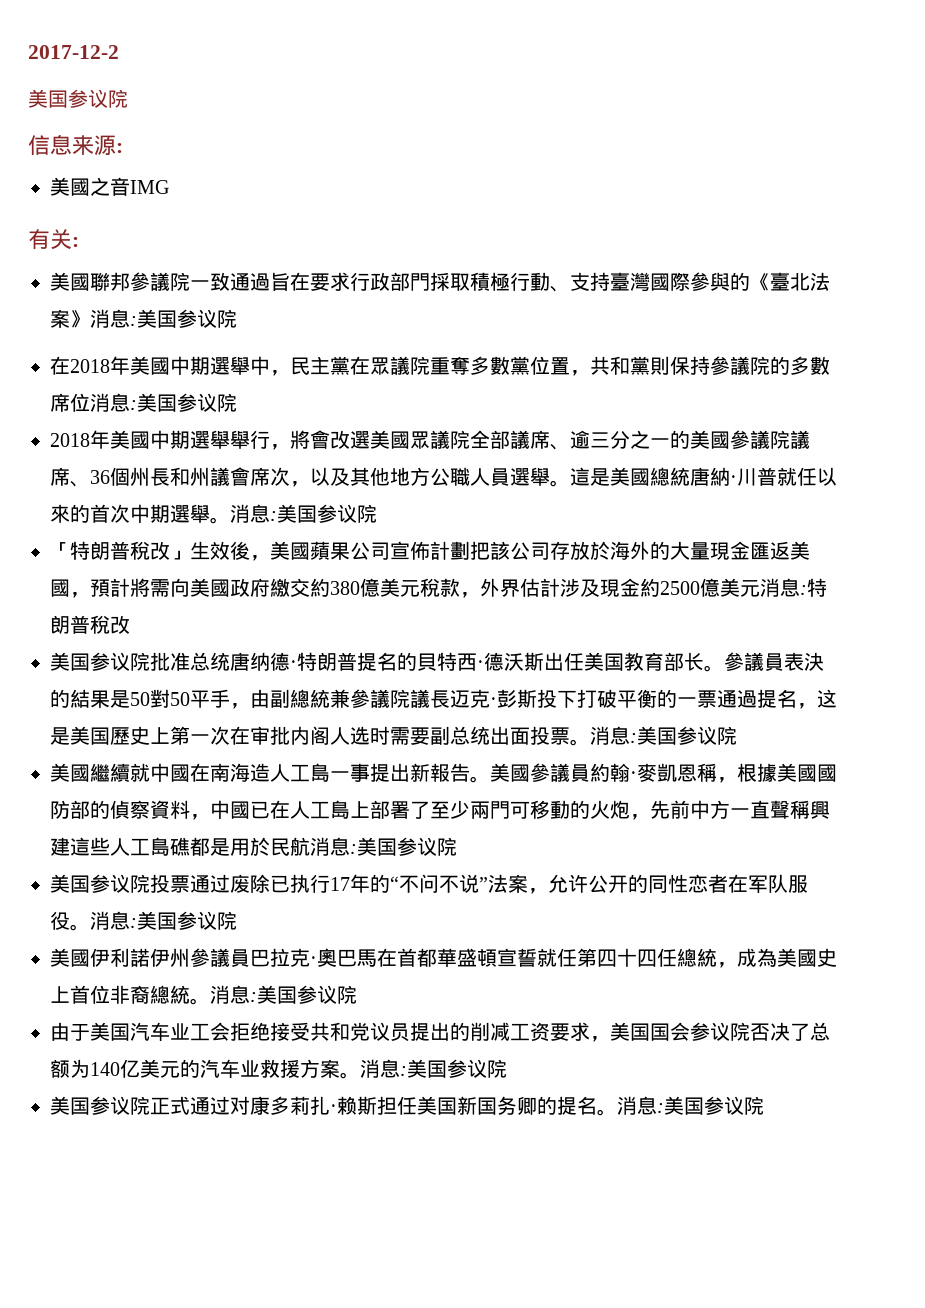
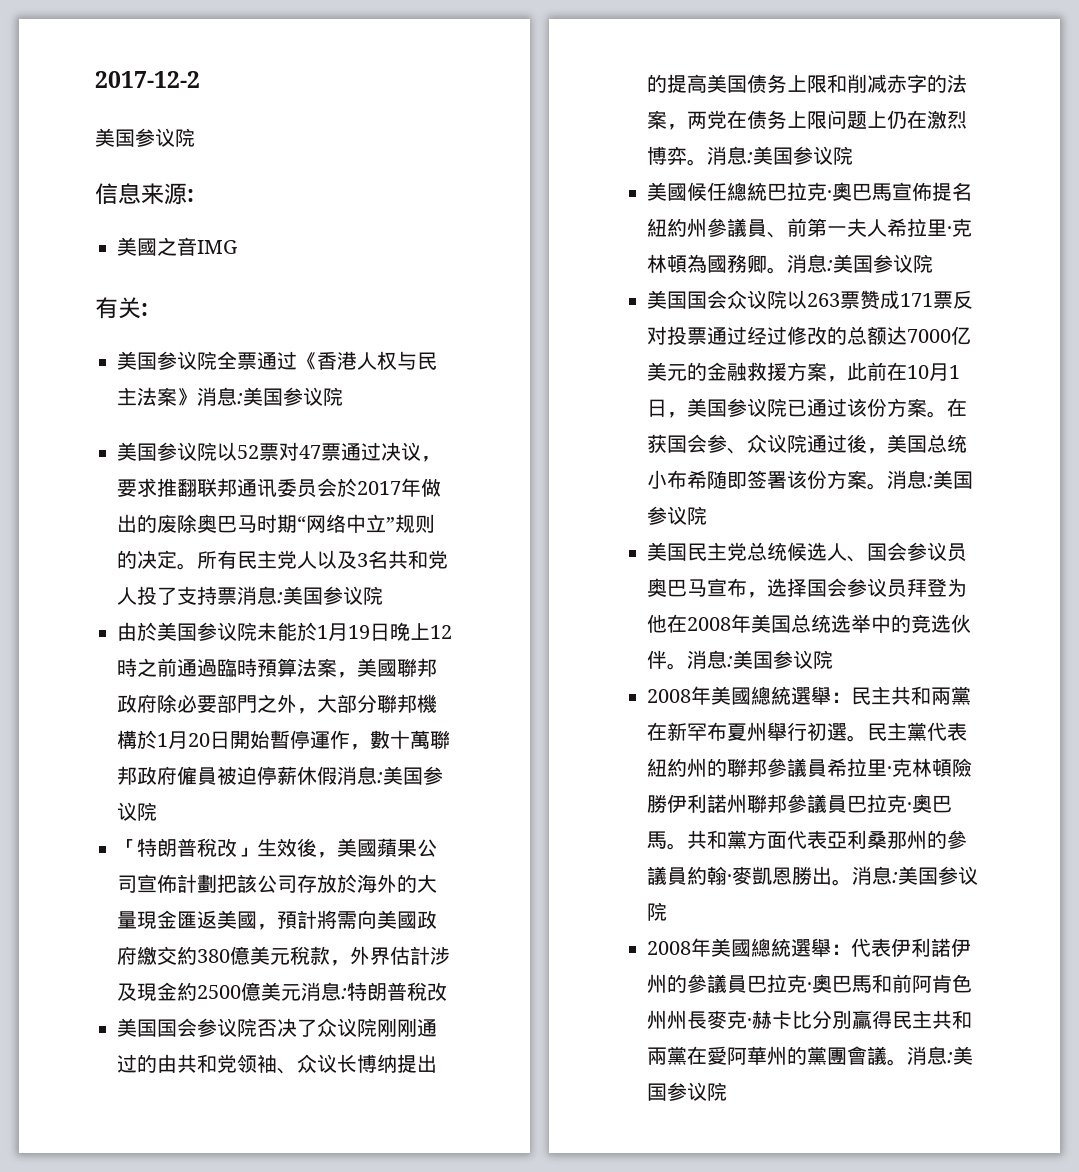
[70,272,810,292] 國聯邦參議院一致通過旨在要求行政部門採取積極行動、支持臺灣國際參與的《臺北 -> [137,351,437,370] [117,387,137,406] 国参议院全票通过《香港人权与民主
[50,356,830,376] [50,393,237,412] [50,430,810,450] [50,467,837,487] [50,504,230,524] 在2018年美國中期選舉中，民主黨在眾議院重奪多數黨位置，共和黨則保持參議院的多數席位消息:美国参议院 // 2018年美國中期選舉舉行，將會改選美國眾議院全部議席、逾三分之一的美國參議院議席、36個州長和州議會席次，以及其他地方公職人員選舉。這是美國總統唐納·川普就任以來的首次中期選舉。 -> [117,442,441,462] [117,478,441,498] [117,514,435,533] [117,550,448,570] [117,586,383,605] [117,622,452,641] [117,658,437,678] [117,694,437,714] [117,730,450,750] [117,766,337,785] 美国参议院以52票对47票通过决议，要求推翻联邦通讯委员会於2017年做出的废除奥巴马时期“网络中立”规则的决定。所有民主党人以及3名共和党人投了支持票消息:美国参议院 // 由於美国参议院未能於1月19日晚上12時之前通過臨時預算法案，美國聯邦政府除必要部門之外，大部分聯邦機構於1月20日開始暫停運作，數十萬聯邦政府僱員被迫停薪休假
[90,652,824,672] [50,689,837,709] [50,726,737,746] [50,763,837,783] [50,800,830,820] [50,837,457,856] [50,874,808,894] [50,911,237,931] [50,948,837,968] [50,985,357,1005] [50,1022,830,1042] [50,1059,300,1079] 参议院批准总统唐纳德·特朗普提名的貝特西·德沃斯出任美国教育部长。參議員表決的結果是50對50平手，由副總統兼參議院議長迈克·彭斯投下打破平衡的一票通過提名，这是美国歷史上第一次在审批内阁人选时需要副总统出面投票。消息:美国参议院 // 美國繼續就中國在南海造人工島一事提出新報告。美國參議員約翰·麥凱恩稱，根據美國國防部的偵察資料，中國已在人工島上部署了至少兩門可移動的火炮，先前中方一直聲稱興建這些人工島礁都是用於民航消息:美国参议院 // 美国参议院投票通过废除已执行17年的“不问不说”法案，允许公开的同性恋者在军队服役。消息:美国参议院 // 美國伊利諾伊州參議員巴拉克·奧巴馬在首都華盛頓宣誓就任第四十四任總統，成為美國史上首位非裔總統。消息:美国参议院 // 由于美国汽车业工会拒绝接受共和党议员提出的削减工资要求，美国国会参议院否决了总额为140亿美元的汽车业救援 -> [157,1018,437,1037] [117,1054,437,1074] [647,74,967,94] [647,110,967,130] [647,146,853,166] [647,182,972,201] [647,218,972,238] [647,254,933,274] [647,290,973,310] [647,326,971,345] [647,362,960,382] [647,398,967,418] [647,434,967,454] [647,470,827,489] 国会参议院否决了众议院刚刚通过的由共和党领袖、众议长博纳提出的提高美国债务上限和削减赤字的法案，两党在债务上限问题上仍在激烈博弈。消息:美国参议院 // 美國候任總統巴拉克·奧巴馬宣佈提名紐約州參議員、前第一夫人希拉里·克林頓為國務卿。消息:美国参议院 // 美国国会众议院以263票赞成171票反对投票通过经过修改的总额达7000亿美元的金融救援方案，此前在10月1日，美国参议院已通过该份方案。在获国会参、众议院通过後，美国总统小布希随即签署该份
[90,1096,764,1116] 参议院正式通过对康多莉扎·赖斯担任美国新国务卿的提名。消息:美国参议院 -> [687,542,967,562] [647,578,967,598] [647,614,971,633] [647,650,833,670] [647,686,971,705] [647,722,967,742] [647,758,972,778] [647,794,952,814] [647,830,967,850] [647,866,978,886] [647,902,667,921] [647,938,971,957] [647,974,972,994] [647,1010,972,1030] [647,1046,973,1066] [647,1082,727,1101] 民主党总统候选人、国会参议员奥巴马宣布，选择国会参议员拜登为他在2008年美国总统选举中的竞选伙伴。消息:美国参议院 // 2008年美國總統選舉：民主共和兩黨在新罕布夏州舉行初選。民主黨代表紐約州的聯邦參議員希拉里·克林頓險勝伊利諾州聯邦參議員巴拉克·奧巴馬。共和黨方面代表亞利桑那州的參議員約翰·麥凱恩勝出。消息:美国参议院 // 2008年美國總統選舉：代表伊利諾伊州的參議員巴拉克·奧巴馬和前阿肯色州州長麥克·赫卡比分別贏得民主共和兩黨在愛阿華州的黨團會議。消息:美国参议院

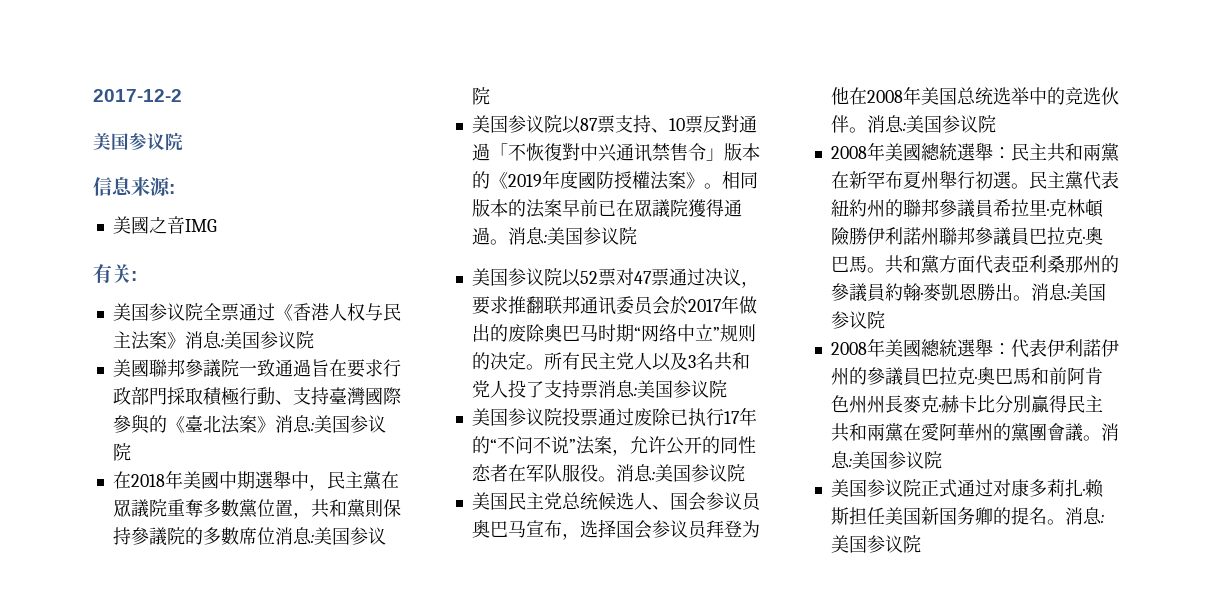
(343, 396) none -> [112,359,401,378] [112,387,401,406] [112,414,386,434] [112,443,131,461] [112,470,399,491] [112,499,401,519] [112,527,386,546] [471,87,490,105] [471,115,757,134] [471,143,760,162] [471,170,758,190] [471,199,742,218] [471,227,637,245] // 美國聯邦參議院一致通過旨在要求行政部門採取積極行動、支持臺灣國際參與的《臺北法案》消息:美国参议院 // 在2018年美國中期選舉中，民主黨在眾議院重奪多數黨位置，共和黨則保持參議院的多數席位消息:美国参议院 // 美国参议院以87票支持、10票反對通過「不恢復對中兴通讯禁售令」版本的《2019年度國防授權法案》。相同版本的法案早前已在眾議院獲得通過。消息:美国参议院
[117,622,452,641] [117,658,437,678] [117,694,437,714] [117,730,450,750] [117,766,443,785] [117,802,157,821] [117,838,437,858] [117,874,437,893] [117,910,437,930] [117,946,450,966] [117,982,447,1001] [117,1018,437,1037] [117,1054,437,1074] [647,74,967,94] [647,110,967,130] [647,146,853,166] [647,182,972,201] [647,218,972,238] [647,254,933,274] [647,290,973,310] [647,326,971,345] [647,362,960,382] [647,398,967,418] [647,434,967,454] [647,470,867,489] 由於美国参议院未能於1月19日晚上12時之前通過臨時預算法案，美國聯邦政府除必要部門之外，大部分聯邦機構於1月20日開始暫停運作，數十萬聯邦政府僱員被迫停薪休假消息:美国参议院 // 「特朗普稅改」生效後，美國蘋果公司宣佈計劃把該公司存放於海外的大量現金匯返美國，預計將需向美國政府繳交約380億美元稅款，外界估計涉及現金約2500億美元消息:特朗普稅改 // 美国国会参议院否决了众议院刚刚通过的由共和党领袖、众议长博纳提出的提高美国债务上限和削减赤字的法案，两党在债务上限问题上仍在激烈博弈。消息:美国参议院 // 美國候任總統巴拉克·奧巴馬宣佈提名紐約州參議員、前第一夫人希拉里·克林頓為國務卿。消息:美国参议院 // 美国国会众议院以263票赞成171票反对投票通过经过修改的总额达7000亿美元的金融救援方案，此前在10月1日，美国参议院已通过该份方案。在获国会参、众议院通过後，美国总统小布希随即签署该份方案 -> [471,407,757,426] [471,436,756,456] [471,464,598,482] 美国参议院投票通过废除已执行17年的“不问不说”法案，允许公开的同性恋者在军队服役
(727, 1091) none -> [830,479,1104,498] [830,507,1104,525] [830,535,921,553] // 美国参议院正式通过对康多莉扎·赖斯担任美国新国务卿的提名。消息:美国参议院

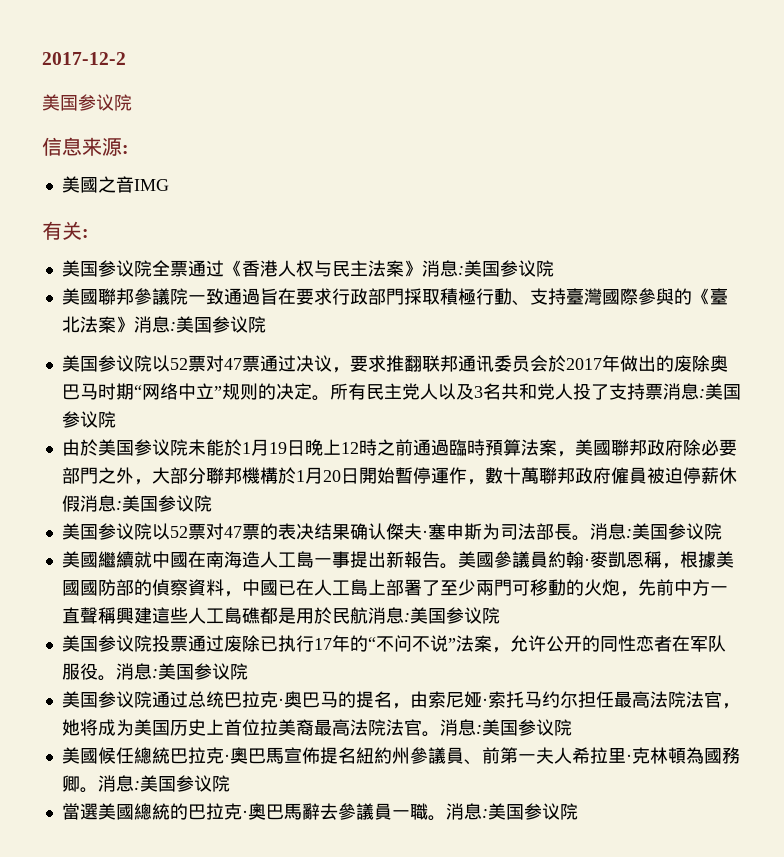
[112,470,399,491] [112,499,401,519] [112,527,386,546] [471,87,490,105] [471,115,757,134] [471,143,760,162] [471,170,758,190] [471,199,742,218] [471,227,637,245] // 在2018年美國中期選舉中，民主黨在眾議院重奪多數黨位置，共和黨則保持參議院的多數席位消息:美国参议院 // 美国参议院以87票支持、10票反對通過「不恢復對中兴通讯禁售令」版本的《2019年度國防授權法案》。相同版本的法案早前已在眾議院獲得通過。消息:美国参议院 -> (266, 324) none
(727, 389) none -> [61,439,737,457] [61,467,737,485] [61,495,212,512] [61,523,722,541] [61,551,734,569] [61,579,728,597] [61,607,500,624] // 由於美国参议院未能於1月19日晚上12時之前通過臨時預算法案，美國聯邦政府除必要部門之外，大部分聯邦機構於1月20日開始暫停運作，數十萬聯邦政府僱員被迫停薪休假消息:美国参议院 // 美国参议院以52票对47票的表决结果确认傑夫·塞申斯为司法部長。消息:美国参议院 // 美國繼續就中國在南海造人工島一事提出新報告。美國參議員約翰·麥凱恩稱，根據美國國防部的偵察資料，中國已在人工島上部署了至少兩門可移動的火炮，先前中方一直聲稱興建這些人工島礁都是用於民航消息:美国参议院
[507,492,762,511] [471,519,760,540] [830,86,1119,105] [830,115,996,133] [830,142,1119,162] [830,170,1119,190] [830,199,1104,218] [830,227,1103,246] [830,255,1119,274] [830,283,1106,302] [830,311,885,329] [830,338,1119,358] [830,367,1103,386] [830,395,1103,414] [830,423,1119,442] [830,451,942,469] [830,479,1104,498] [830,507,1104,525] [830,535,921,553] 民主党总统候选人、国会参议员奥巴马宣布，选择国会参议员拜登为他在2008年美国总统选举中的竞选伙伴。消息:美国参议院 // 2008年美國總統選舉：民主共和兩黨在新罕布夏州舉行初選。民主黨代表紐約州的聯邦參議員希拉里·克林頓險勝伊利諾州聯邦參議員巴拉克·奧巴馬。共和黨方面代表亞利桑那州的參議員約翰·麥凱恩勝出。消息:美国参议院 // 2008年美國總統選舉：代表伊利諾伊州的參議員巴拉克·奧巴馬和前阿肯色州州長麥克·赫卡比分別贏得民主共和兩黨在愛阿華州的黨團會議。消息:美国参议院 // 美国参议院正式通过对康多莉扎·赖斯担任美国新国务卿的提名。消息:美国参议院 -> [97,691,740,709] [61,719,572,737] [61,747,740,765] [61,775,230,793] [61,803,578,821] 参议院通过总统巴拉克·奥巴马的提名，由索尼娅·索托马约尔担任最高法院法官，她将成为美国历史上首位拉美裔最高法院法官。消息:美国参议院 // 美國候任總統巴拉克·奧巴馬宣佈提名紐約州參議員、前第一夫人希拉里·克林頓為國務卿。消息:美国参议院 // 當選美國總統的巴拉克·奧巴馬辭去參議員一職。消息:美国参议院

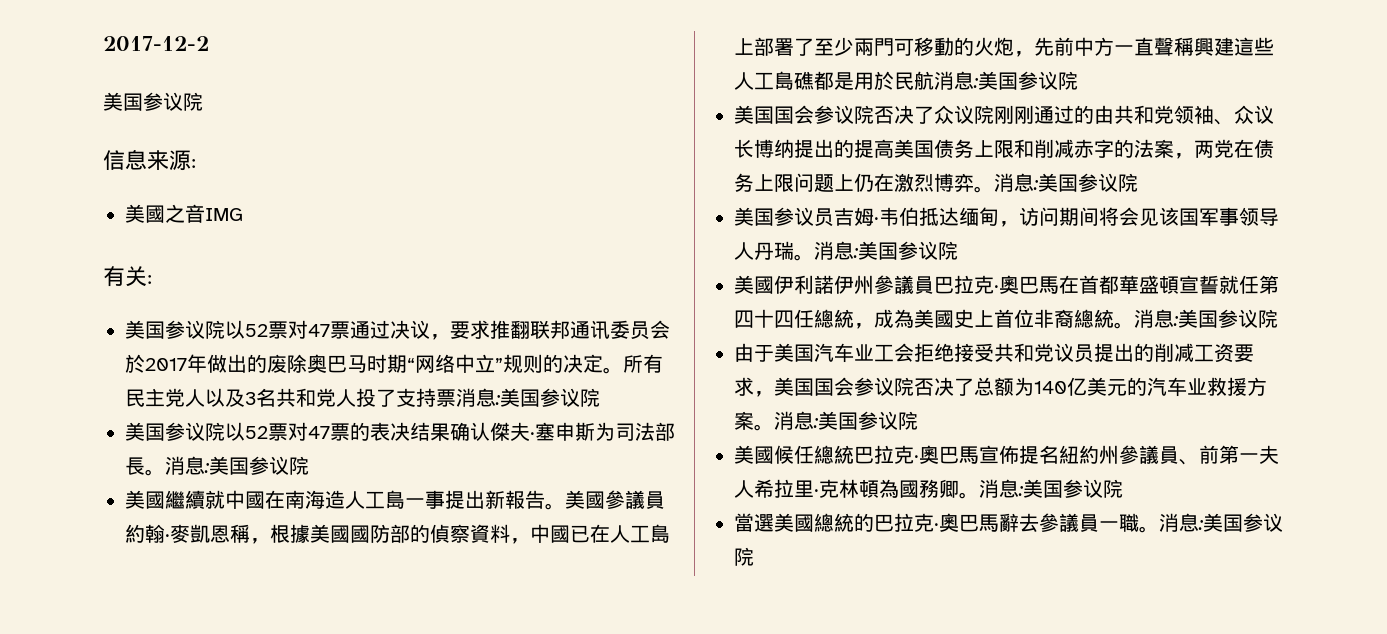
[61,260,554,277] [61,288,728,306] [61,316,266,333] // 美国参议院全票通过《香港人权与民主法案》消息:美国参议院 // 美國聯邦參議院一致通過旨在要求行政部門採取積極行動、支持臺灣國際參與的《臺北法案》消息:美国参议院 -> (152, 279) none
[61,439,737,457] [61,467,737,485] [61,495,212,512] // 由於美国参议院未能於1月19日晚上12時之前通過臨時預算法案，美國聯邦政府除必要部門之外，大部分聯邦機構於1月20日開始暫停運作，數十萬聯邦政府僱員被迫停薪休假消息:美国参议院 -> (600, 397) none
[97,635,726,653] [61,663,98,680] 参议院投票通过废除已执行17年的“不问不说”法案，允许公开的同性恋者在军队服役 -> [774,105,1274,125] [734,139,1274,159] [734,173,974,192] 国会参议院否决了众议院刚刚通过的由共和党领袖、众议长博纳提出的提高美国债务上限和削减赤字的法案，两党在债务上限问题上仍在激烈博弈
[133,691,740,709] [61,719,422,736] 院通过总统巴拉克·奥巴马的提名，由索尼娅·索托马约尔担任最高法院法官，她将成为美国历史上首位拉美裔最高法院法官 -> [814,207,1279,227] [734,241,958,261] [734,275,1279,295] [734,309,1278,329] [734,343,1254,363] [734,377,1267,397] [734,411,754,430] 员吉姆·韦伯抵达缅甸，访问期间将会见该国军事领导人丹瑞。消息:美国参议院 // 美國伊利諾伊州參議員巴拉克·奧巴馬在首都華盛頓宣誓就任第四十四任總統，成為美國史上首位非裔總統。消息:美国参议院 // 由于美国汽车业工会拒绝接受共和党议员提出的削减工资要求，美国国会参议院否决了总额为140亿美元的汽车业救援方案

